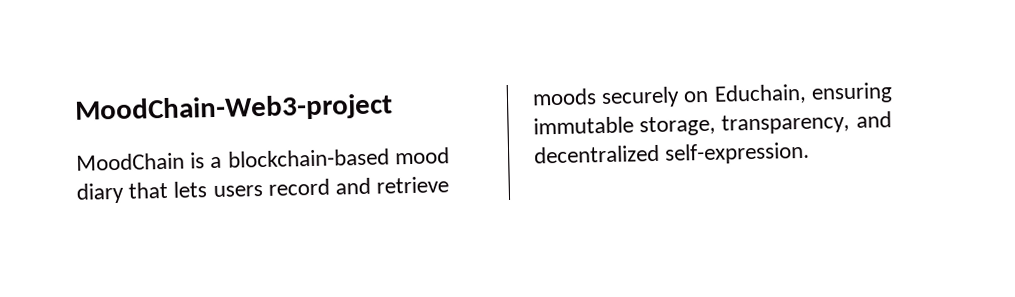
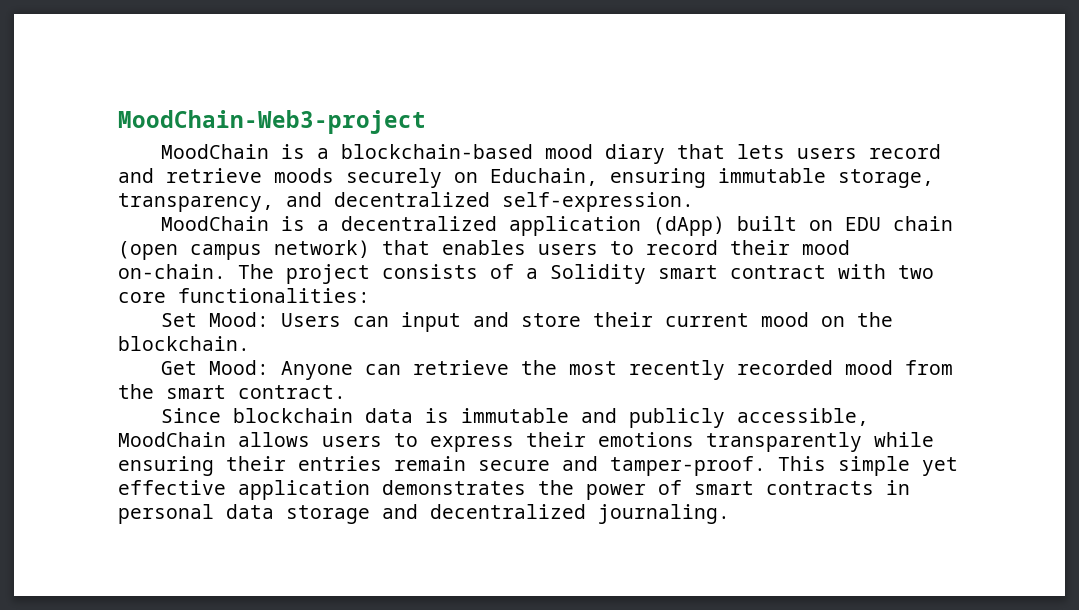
(811, 153) none -> [160,216,953,236] [118,240,850,260] [118,264,934,284] [118,288,370,303] [160,312,893,332] [118,336,250,351] [160,360,953,380] [118,384,346,399] [160,408,869,428] [118,432,934,452] [118,456,958,476] [118,480,910,500] [118,504,730,524] // MoodChain is a decentralized application (dApp) built on EDU chain (open campus network) that enables users to record their mood on-chain. The project consists of a Solidity smart contract with two core functionalities: // Set Mood: Users can input and store their current mood on the blockchain. // Get Mood: Anyone can retrieve the most recently recorded mood from the smart contract. // Since blockchain data is immutable and publicly accessible, MoodChain allows users to express their emotions transparently while ensuring their entries remain secure and tamper-proof. This simple yet effective application demonstrates the power of smart contracts in personal data storage and decentralized journaling.

